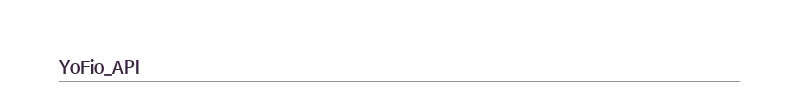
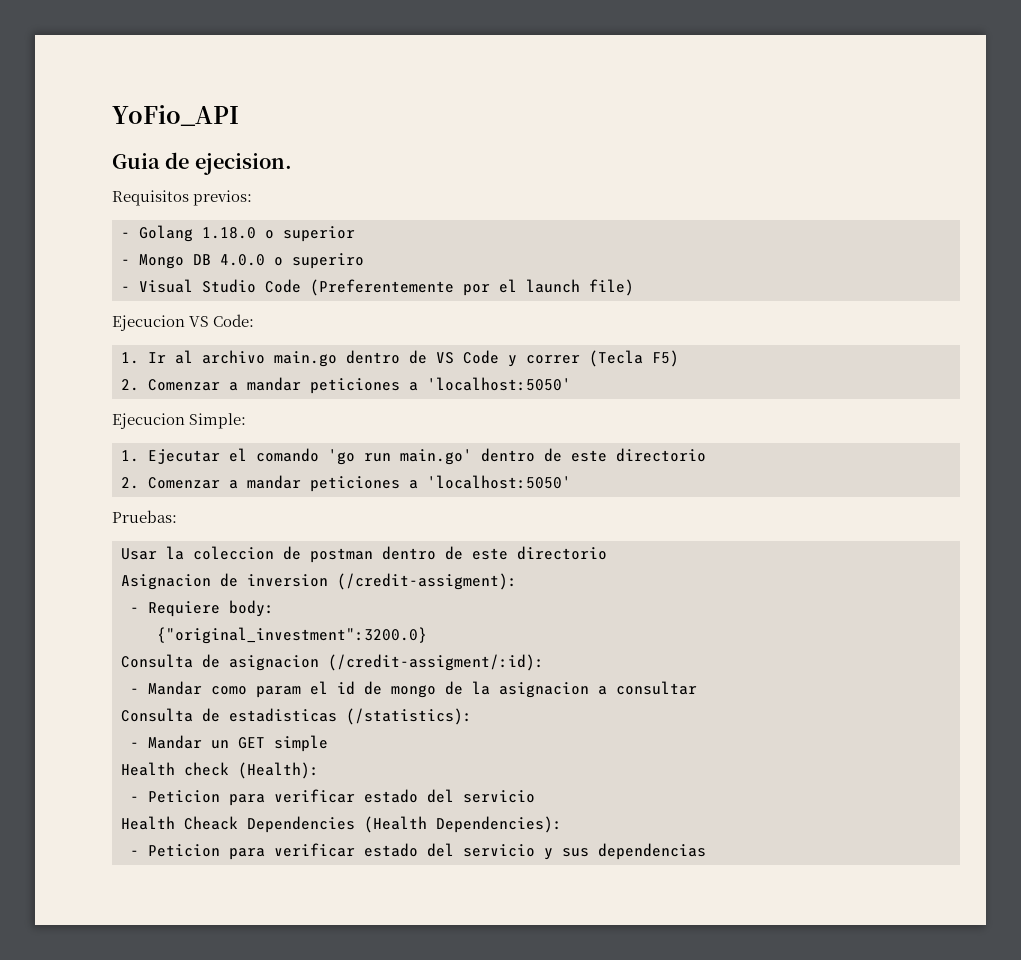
(139, 67) none -> [112,152,292,175] [112,190,253,206] [121,225,355,242] [121,253,364,269] [121,279,634,296] [112,314,255,331] [121,350,679,367] [121,377,571,394] [112,413,247,429] [121,448,706,465] [121,475,571,492] [112,510,177,523] [121,546,607,563] [121,573,517,590] [130,600,274,617] [157,627,427,644] [121,654,544,671] [130,681,697,698] [121,708,472,725] [130,735,328,752] [121,762,319,779] [130,789,535,806] [121,816,562,833] [130,843,706,860] // Guia de ejecision. // Requisitos previos: // - Golang 1.18.0 o superior // - Mongo DB 4.0.0 o superiro // - Visual Studio Code (Preferentemente por el launch file) // Ejecucion VS Code: // 1. Ir al archivo main.go dentro de VS Code y correr (Tecla F5) // 2. Comenzar a mandar peticiones a 'localhost:5050' // Ejecucion Simple: // 1. Ejecutar el comando 'go run main.go' dentro de este directorio // 2. Comenzar a mandar peticiones a 'localhost:5050' // Pruebas: // Usar la coleccion de postman dentro de este directorio // Asignacion de inversion (/credit-assigment): // - Requiere body: // {"original_investment":3200.0} // Consulta de asignacion (/credit-assigment/:id): // - Mandar como param el id de mongo de la asignacion a consultar // Consulta de estadisticas (/statistics): // - Mandar un GET simple // Health check (Health): // - Peticion para verificar estado del servicio // Health Cheack Dependencies (Health Dependencies): // - Peticion para verificar estado del servicio y sus dependencias

